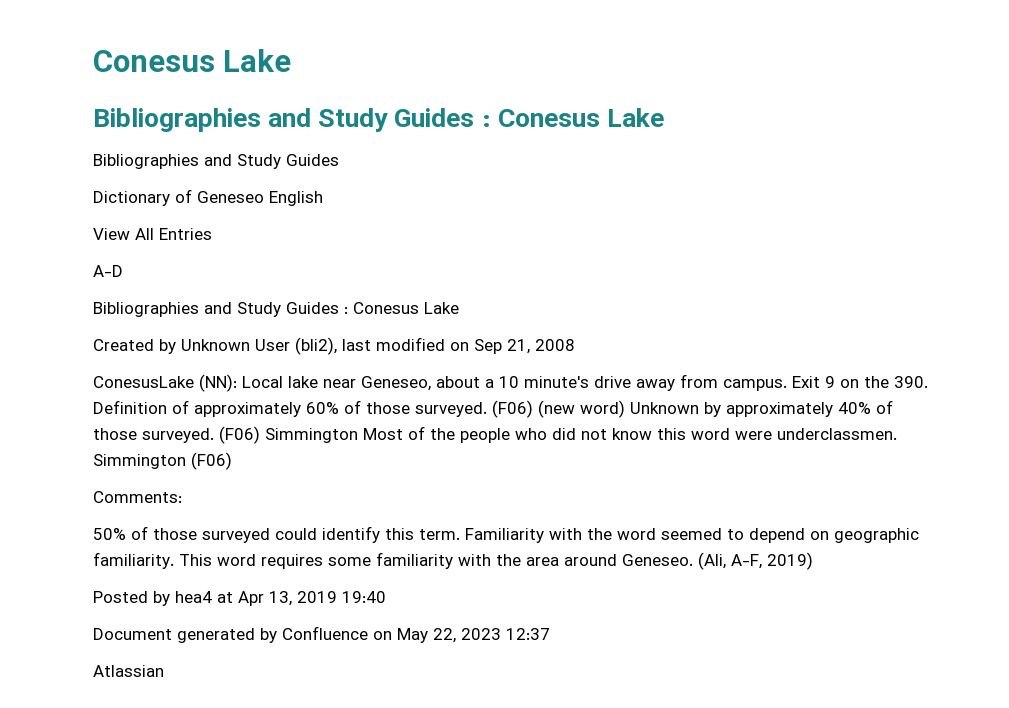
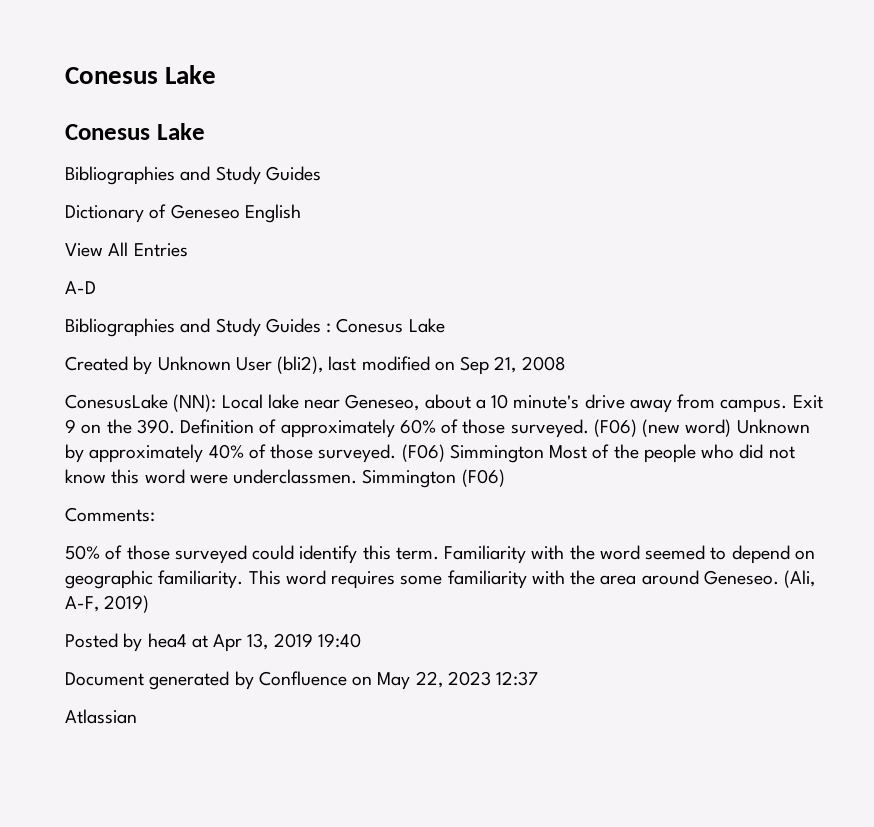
[93,49,292,72] [93,108,491,132] Conesus Lake // Bibliographies and Study Guides : -> [65,65,217,84] Conesus Lake //

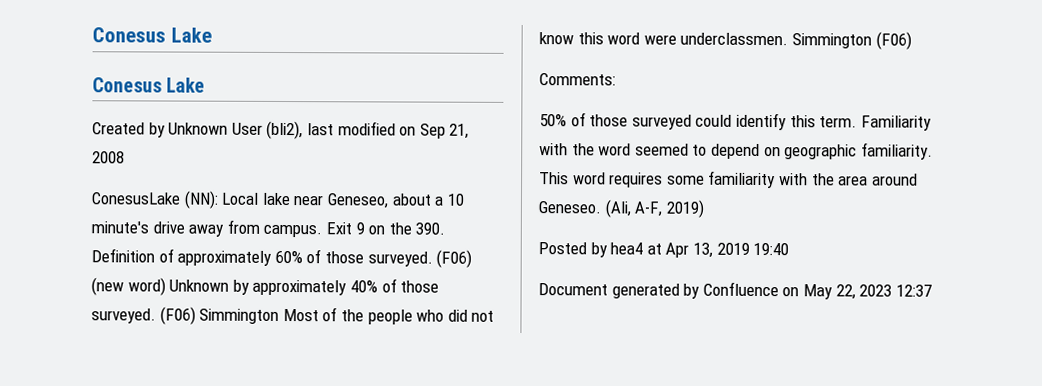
[65,166,321,185] [65,204,301,223] [65,242,188,257] [65,281,96,294] [65,318,445,337] // Bibliographies and Study Guides // Dictionary of Geneseo English // View All Entries // A-D // Bibliographies and Study Guides : Conesus Lake -> (206, 85) none
[65,709,137,724] // Atlassian -> (932, 290) none

